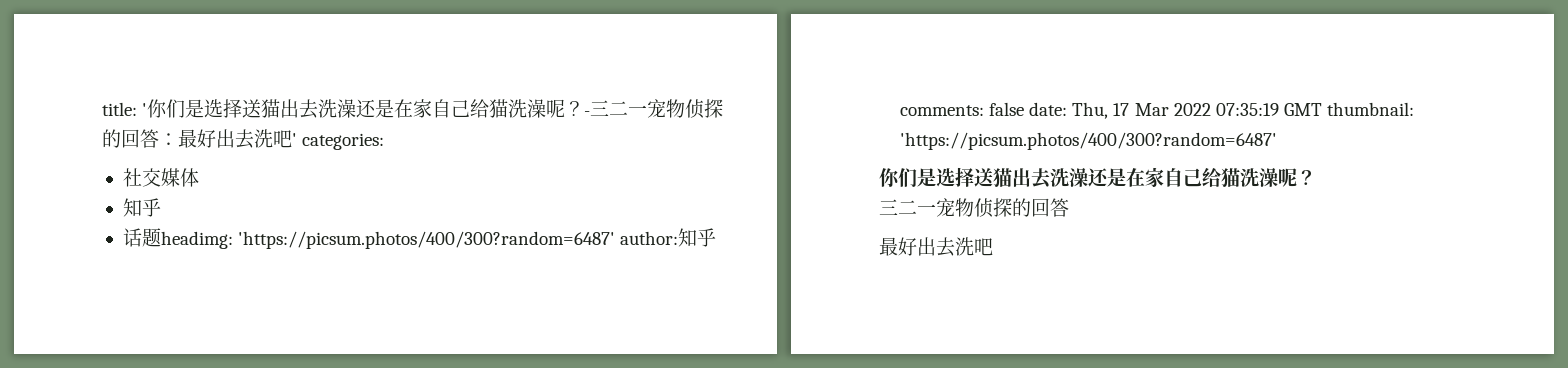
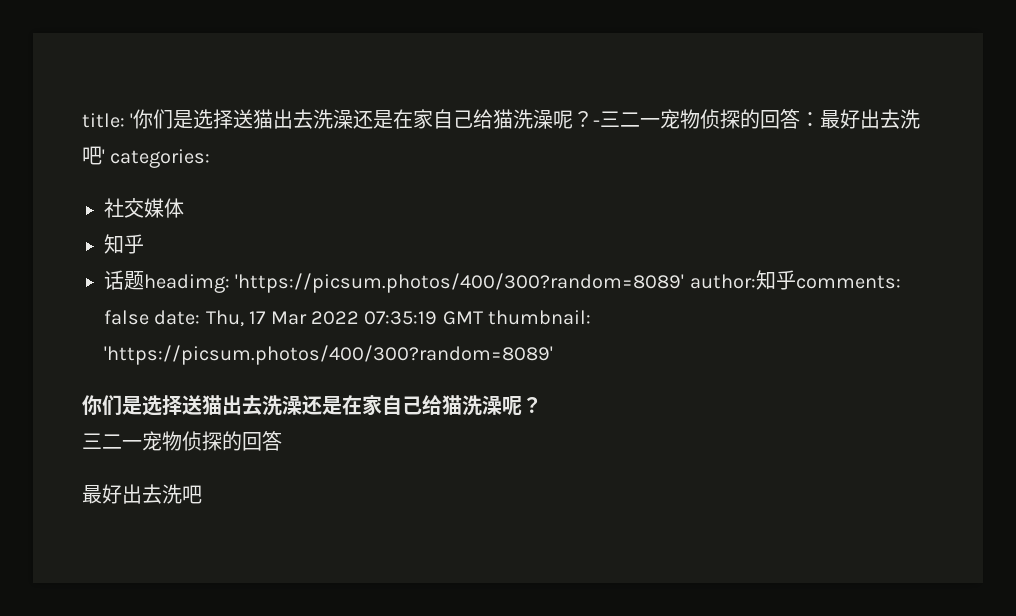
[238,231,616,249] 'https://picsum.photos/400/300?random=6487' -> [235,273,685,293] 'https://picsum.photos/400/300?random=8089'
[899,132,1277,150] 'https://picsum.photos/400/300?random=6487' -> [104,345,553,365] 'https://picsum.photos/400/300?random=8089'

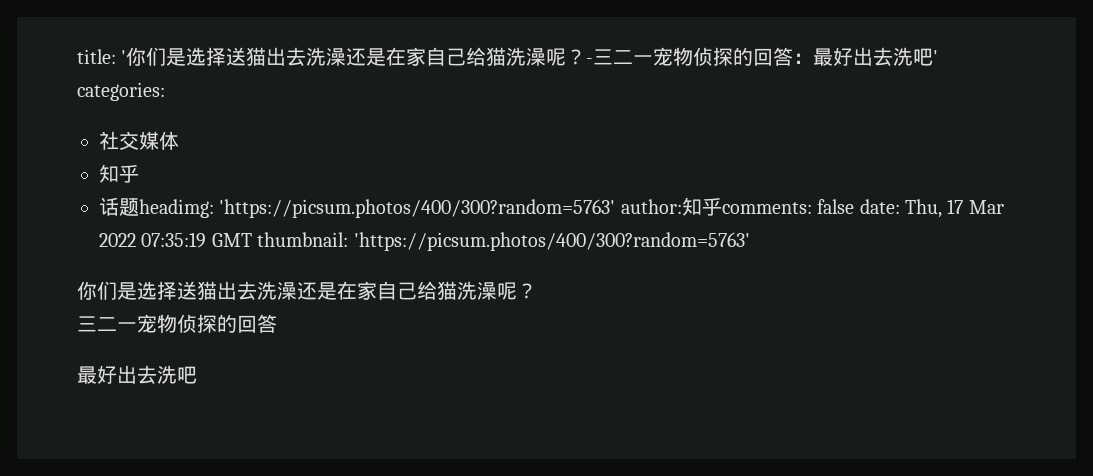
[235,273,685,293] 'https://picsum.photos/400/300?random=8089' -> [219,199,616,218] 'https://picsum.photos/400/300?random=5763'
[104,345,553,365] 'https://picsum.photos/400/300?random=8089' -> [353,232,750,251] 'https://picsum.photos/400/300?random=5763'

